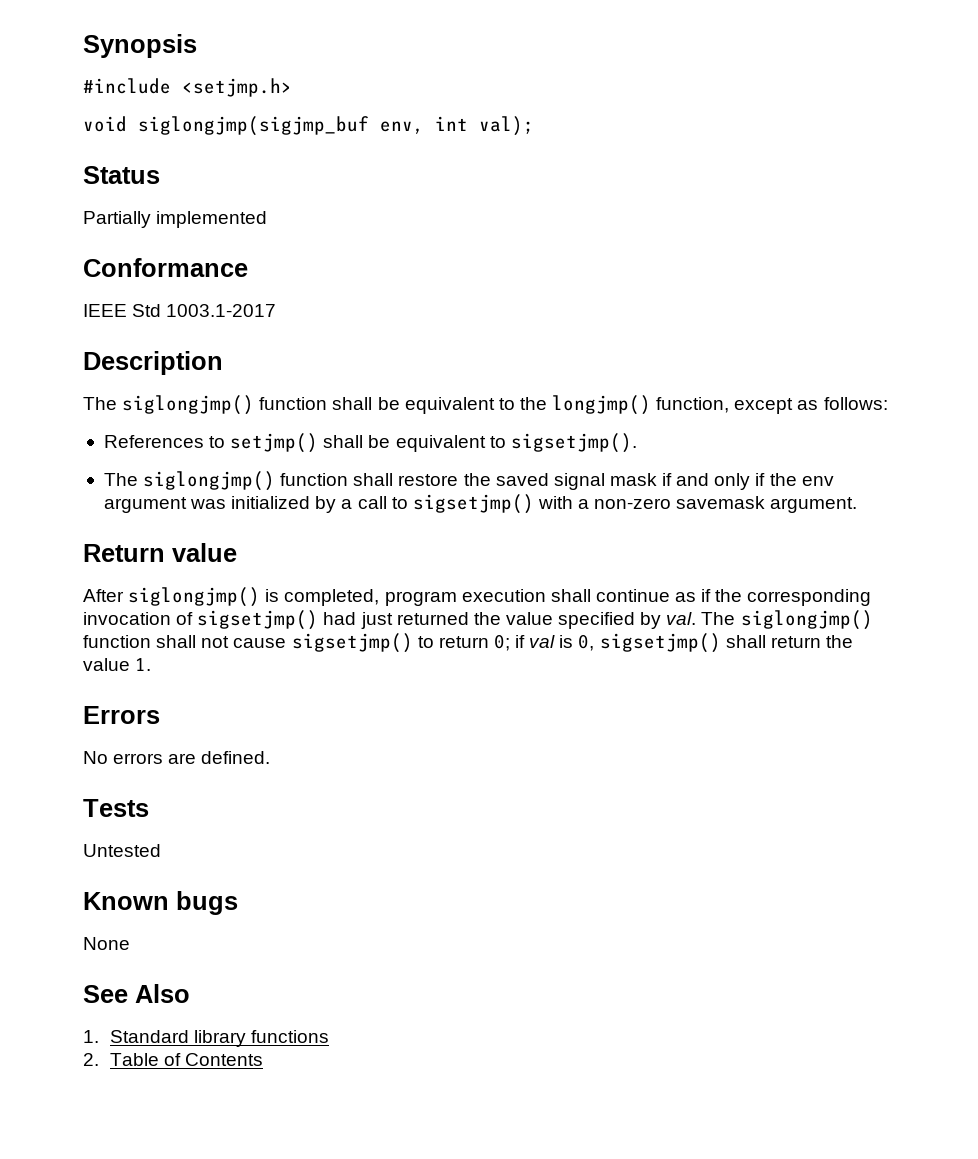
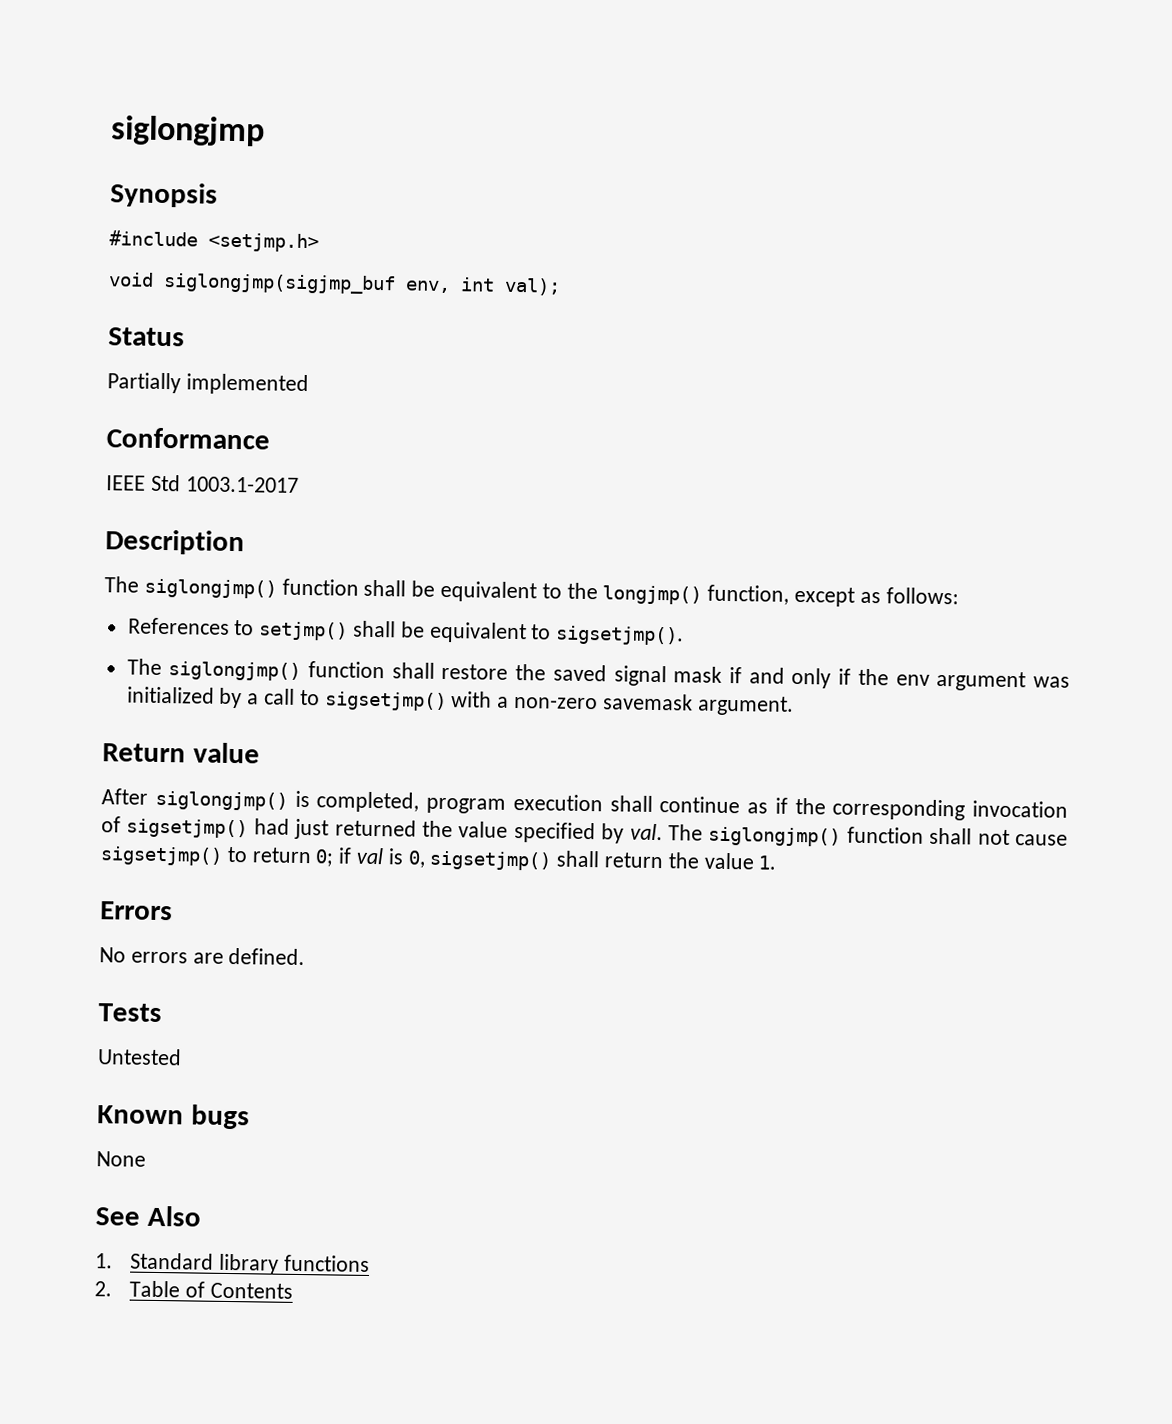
(83, 46) none -> [110,115,265,147] siglongjmp //

